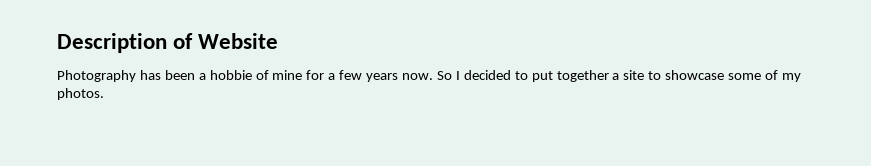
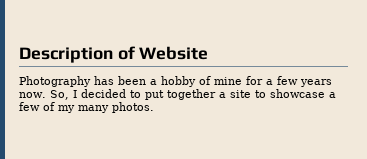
[209,70,252,80] hobbie -> [161,76,196,87] hobby
[436,71,452,80] So -> [49,90,69,100] So,
[728,73,762,80] some -> [328,92,336,98] [19,102,40,111] a few
(801, 77) none -> [78,105,109,113] many

